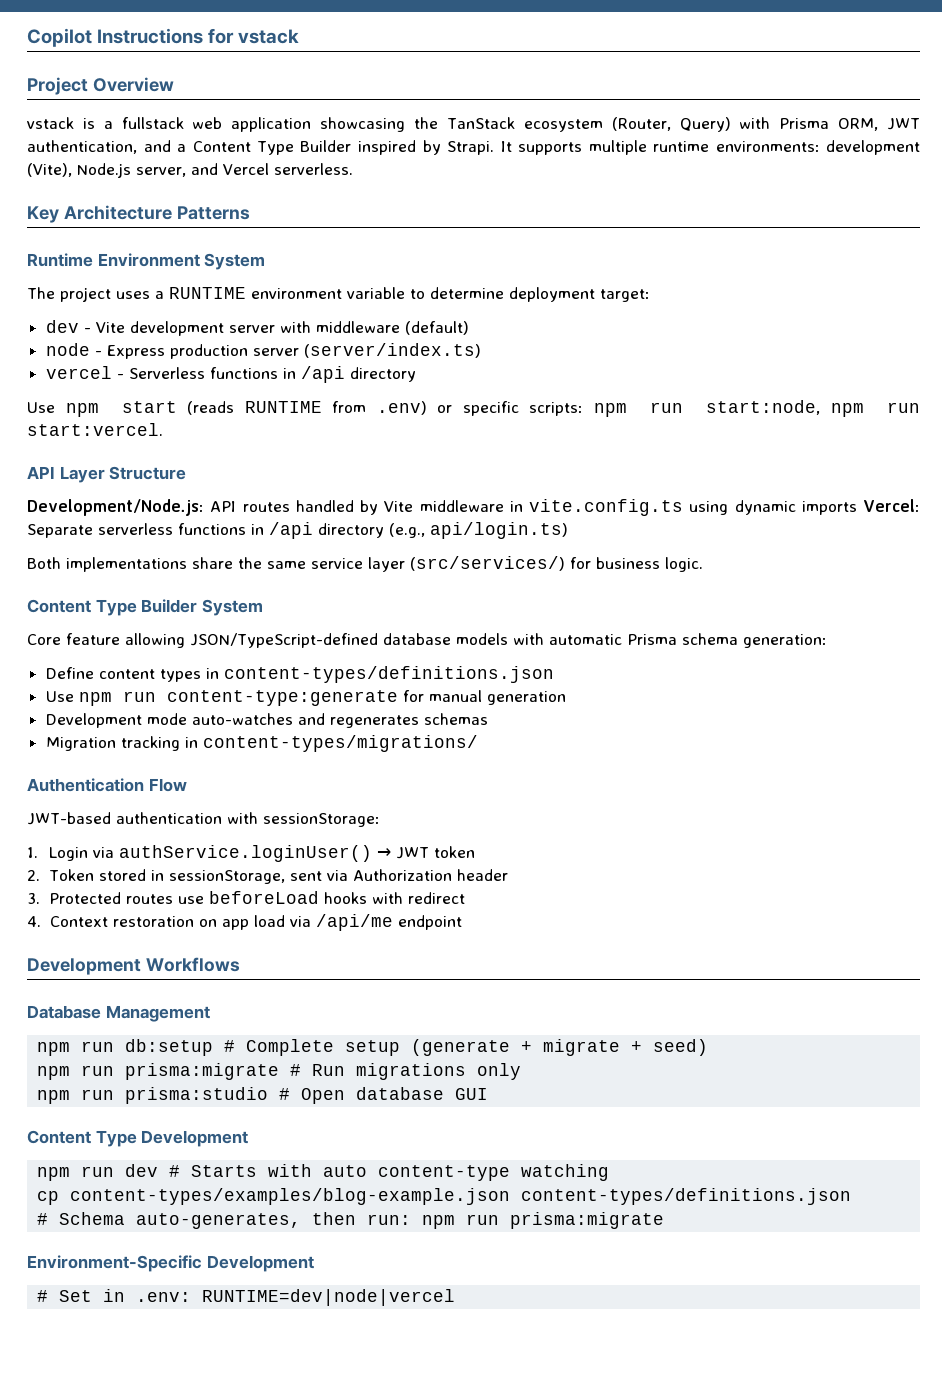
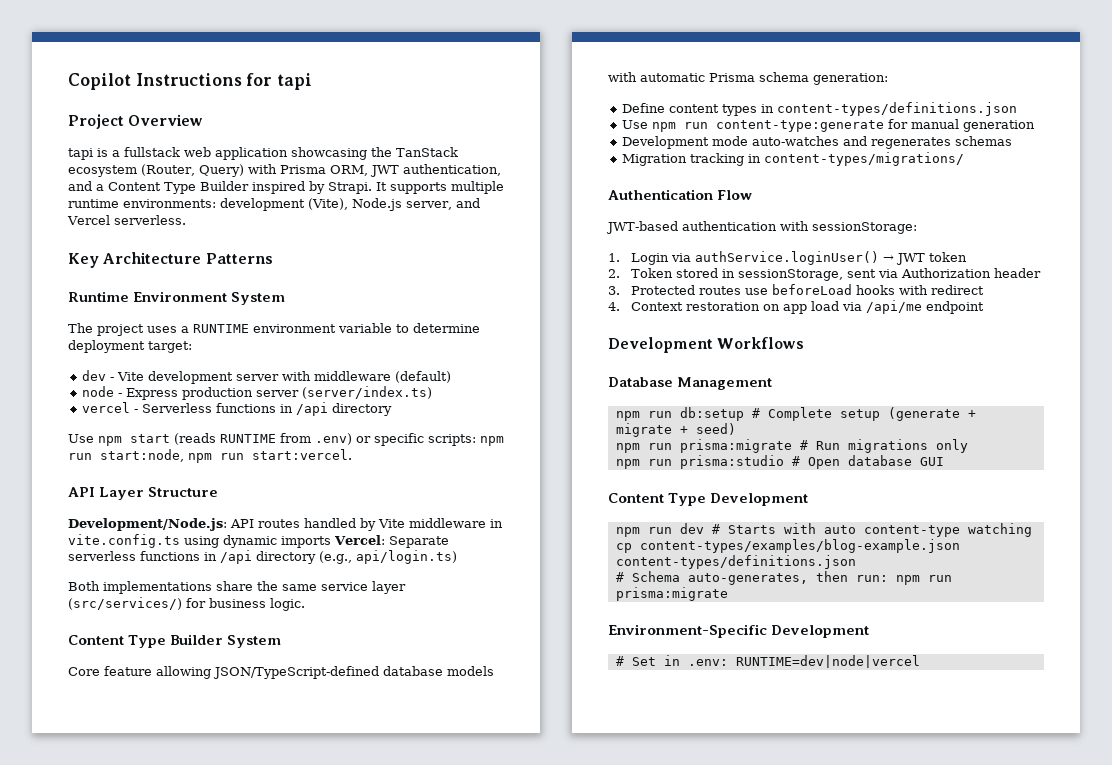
[238,29,300,44] vstack -> [277,73,313,90] tapi
[27,117,74,129] vstack -> [68,148,93,160] tapi

